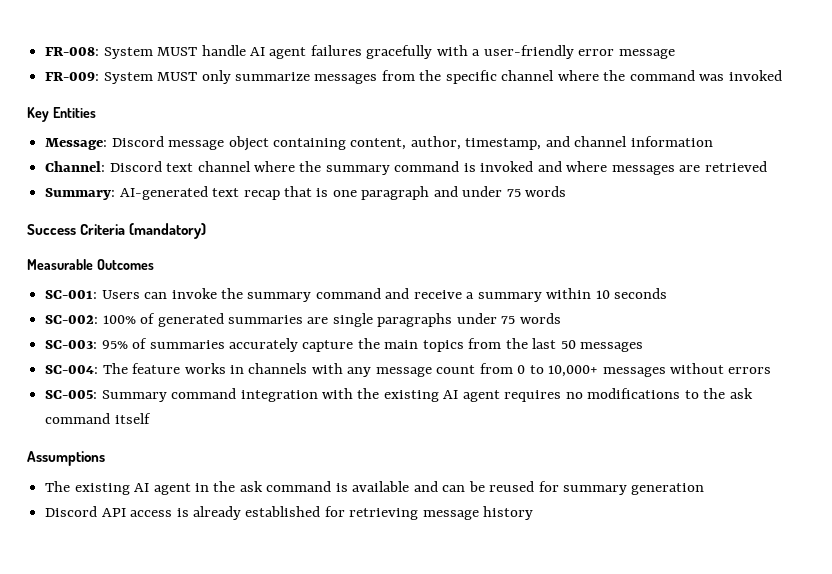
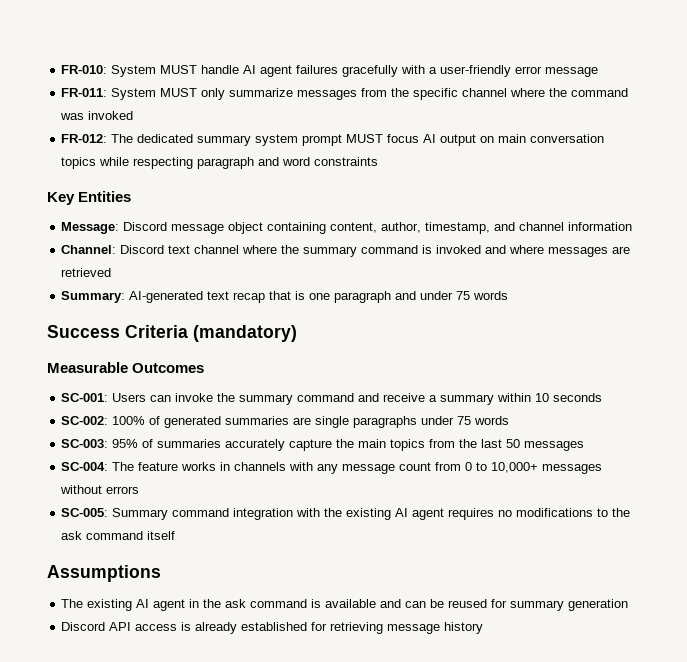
[45,47,100,56] FR-008: -> [61,65,108,74] FR-010:
[45,72,100,81] FR-009: -> [61,88,108,97] FR-011:
(782, 75) none -> [61,134,605,146] [61,157,379,169] // FR-012: The dedicated summary system prompt MUST focus AI output on main conversation topics while respecting paragraph and word constraints

